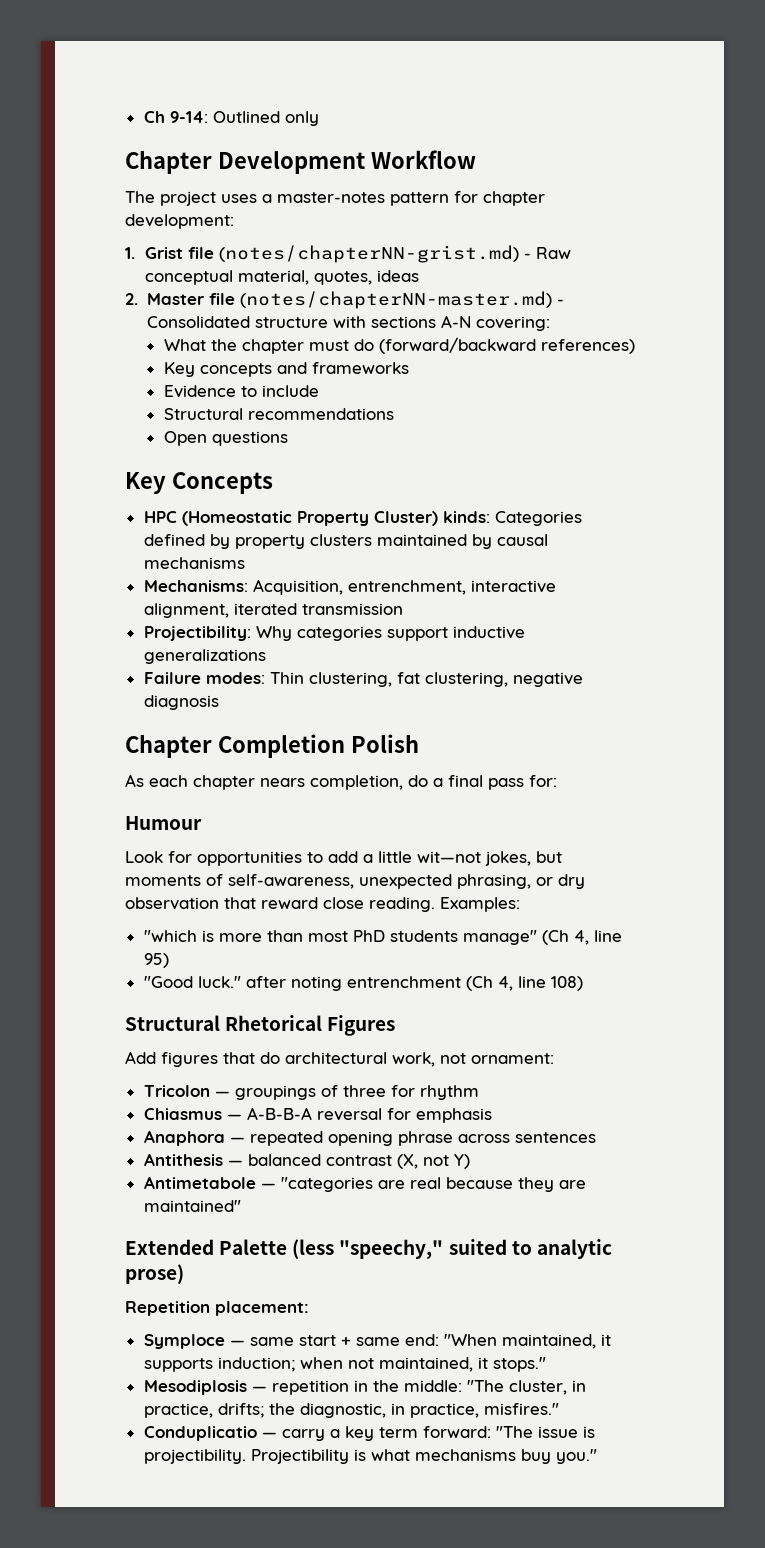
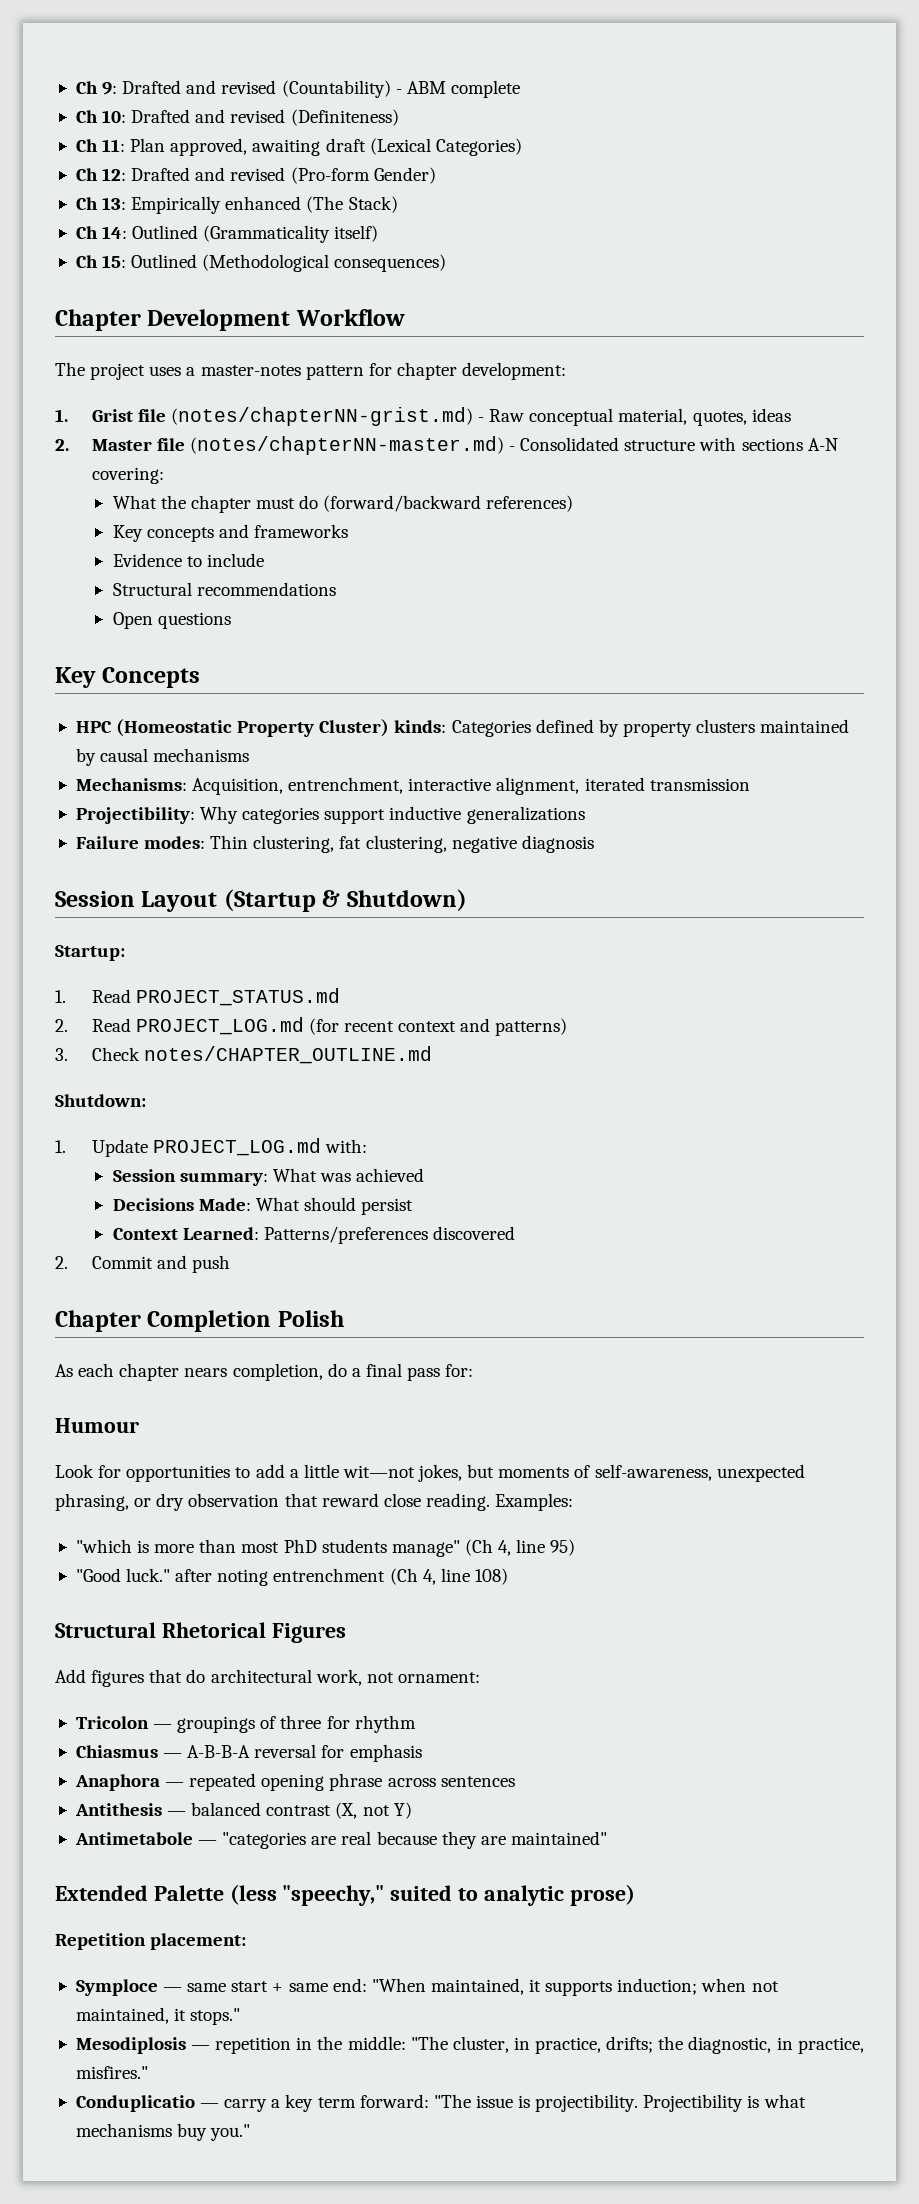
[143,111,319,126] Ch 9-14: Outlined only -> [75,80,520,98] [75,109,399,126] [75,138,522,156] [75,167,436,184] [75,196,398,214] [75,225,379,243] [75,254,447,272] Ch 9: Drafted and revised (Countability) - ABM complete // Ch 10: Drafted and revised (Definiteness) // Ch 11: Plan approved, awaiting draft (Lexical Categories) // Ch 12: Drafted and revised (Pro-form Gender) // Ch 13: Empirically enhanced (The Stack) // Ch 14: Outlined (Grammaticality itself) // Ch 15: Outlined (Methodological consequences)
(219, 702) none -> [55,889,467,912] [55,945,125,961] [55,988,340,1006] [55,1017,568,1036] [55,1046,432,1064] [55,1094,146,1107] [55,1138,367,1157] [112,1168,425,1186] [112,1197,414,1215] [112,1226,515,1244] [55,1255,230,1273] // Session Layout (Startup & Shutdown) // Startup: // 1. Read PROJECT_STATUS.md // 2. Read PROJECT_LOG.md (for recent context and patterns) // 3. Check notes/CHAPTER_OUTLINE.md // Shutdown: // 1. Update PROJECT_LOG.md with: // Session summary: What was achieved // Decisions Made: What should persist // Context Learned: Patterns/preferences discovered // 2. Commit and push

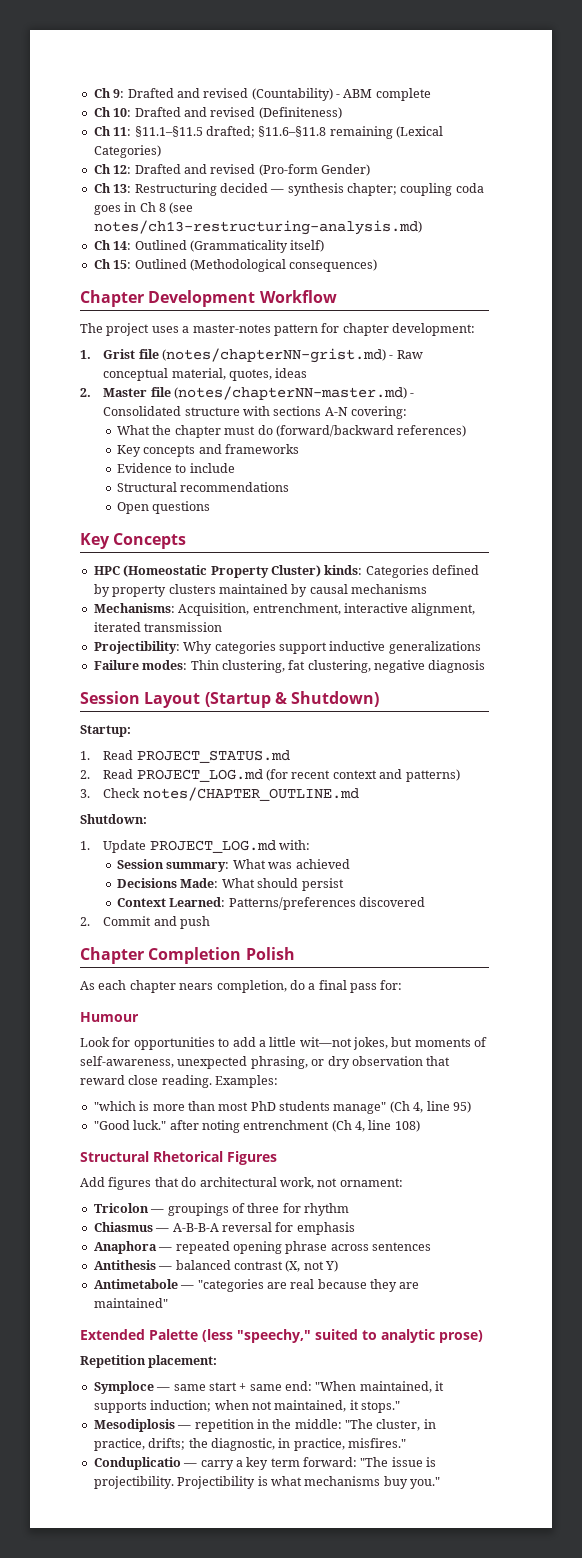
[130,138,366,156] Plan approved, awaiting draft -> [134,126,393,139] §11.1–§11.5 drafted; §11.6–§11.8 remaining
[131,196,398,214] Empirically enhanced (The Stack) -> [134,183,484,196] [93,202,194,215] [93,220,422,235] Restructuring decided — synthesis chapter; coupling coda goes in Ch 8 (see notes/ch13-restructuring-analysis.md)

